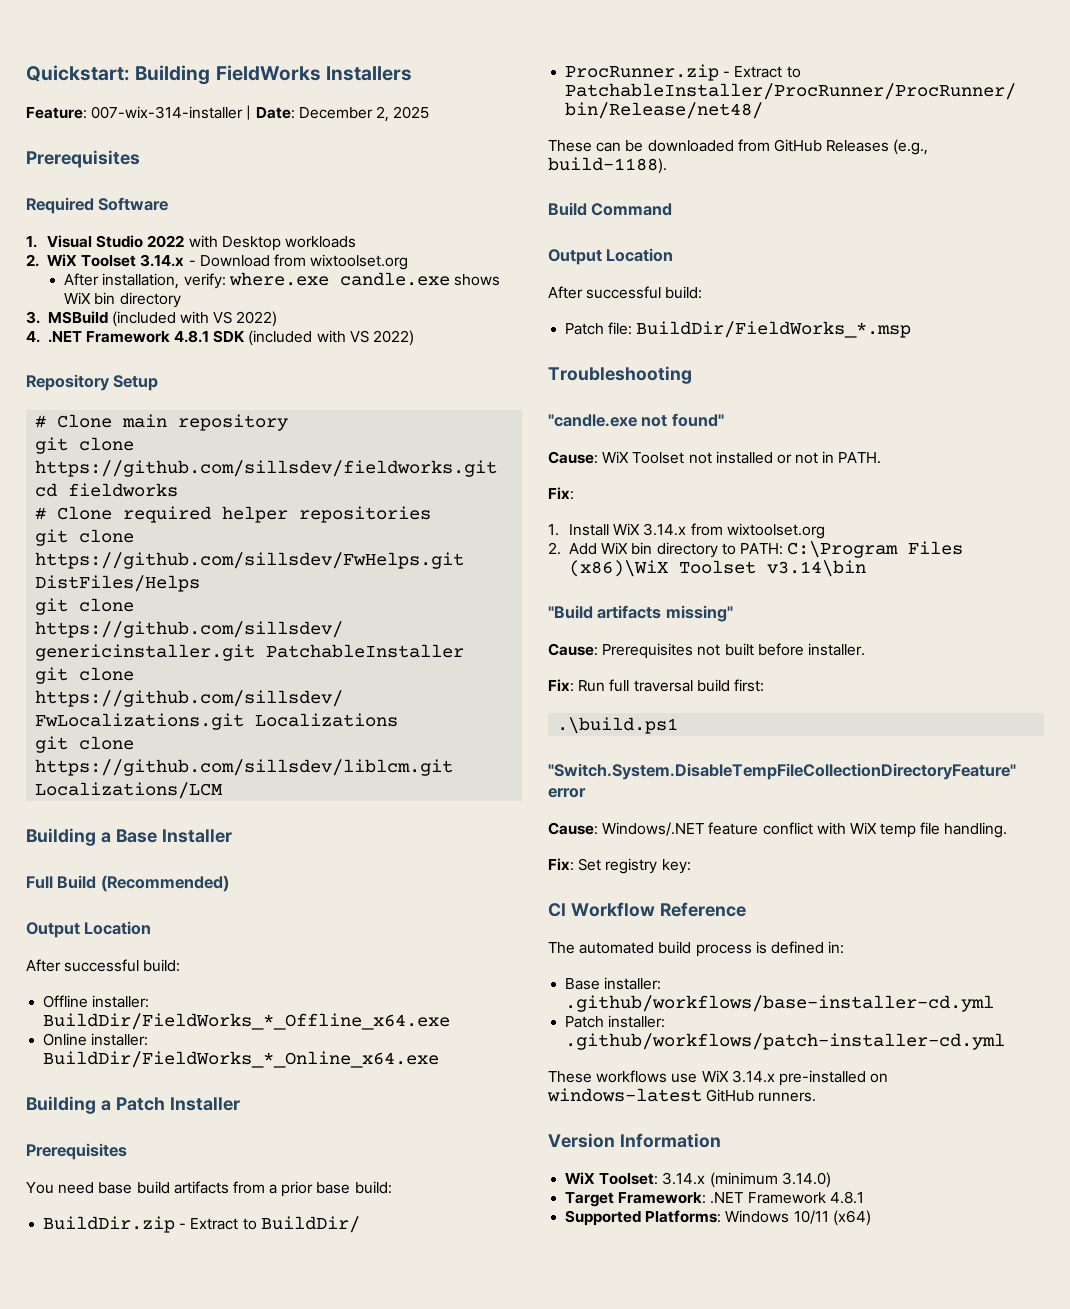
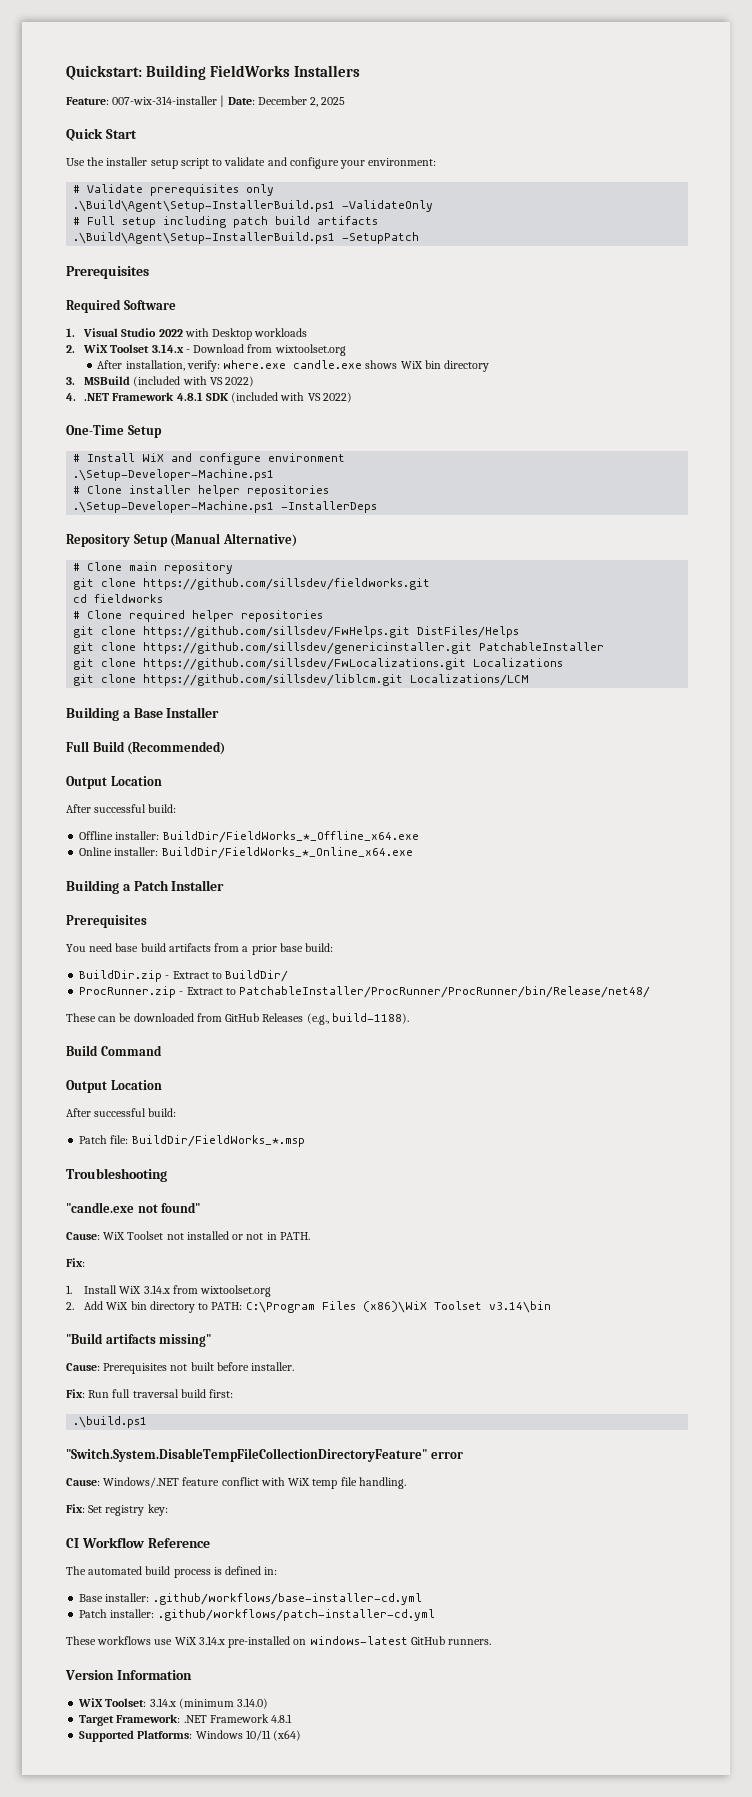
(430, 112) none -> [66,128,137,141] [66,157,437,169] [73,184,275,196] [73,200,434,212] [73,216,379,228] [73,232,420,244] // Quick Start // Use the installer setup script to validate and configure your environment: // # Validate prerequisites only // .\Build\Agent\Setup-InstallerBuild.ps1 -ValidateOnly // # Full setup including patch build artifacts // .\Build\Agent\Setup-InstallerBuild.ps1 -SetupPatch
(415, 338) none -> [66,425,162,438] [73,453,346,465] [73,469,275,481] [73,485,330,497] [73,501,378,513] // One-Time Setup // # Install WiX and configure environment // .\Setup-Developer-Machine.ps1 // # Clone installer helper repositories // .\Setup-Developer-Machine.ps1 -InstallerDeps
(159, 383) none -> [170,533,297,547] (Manual Alternative)

